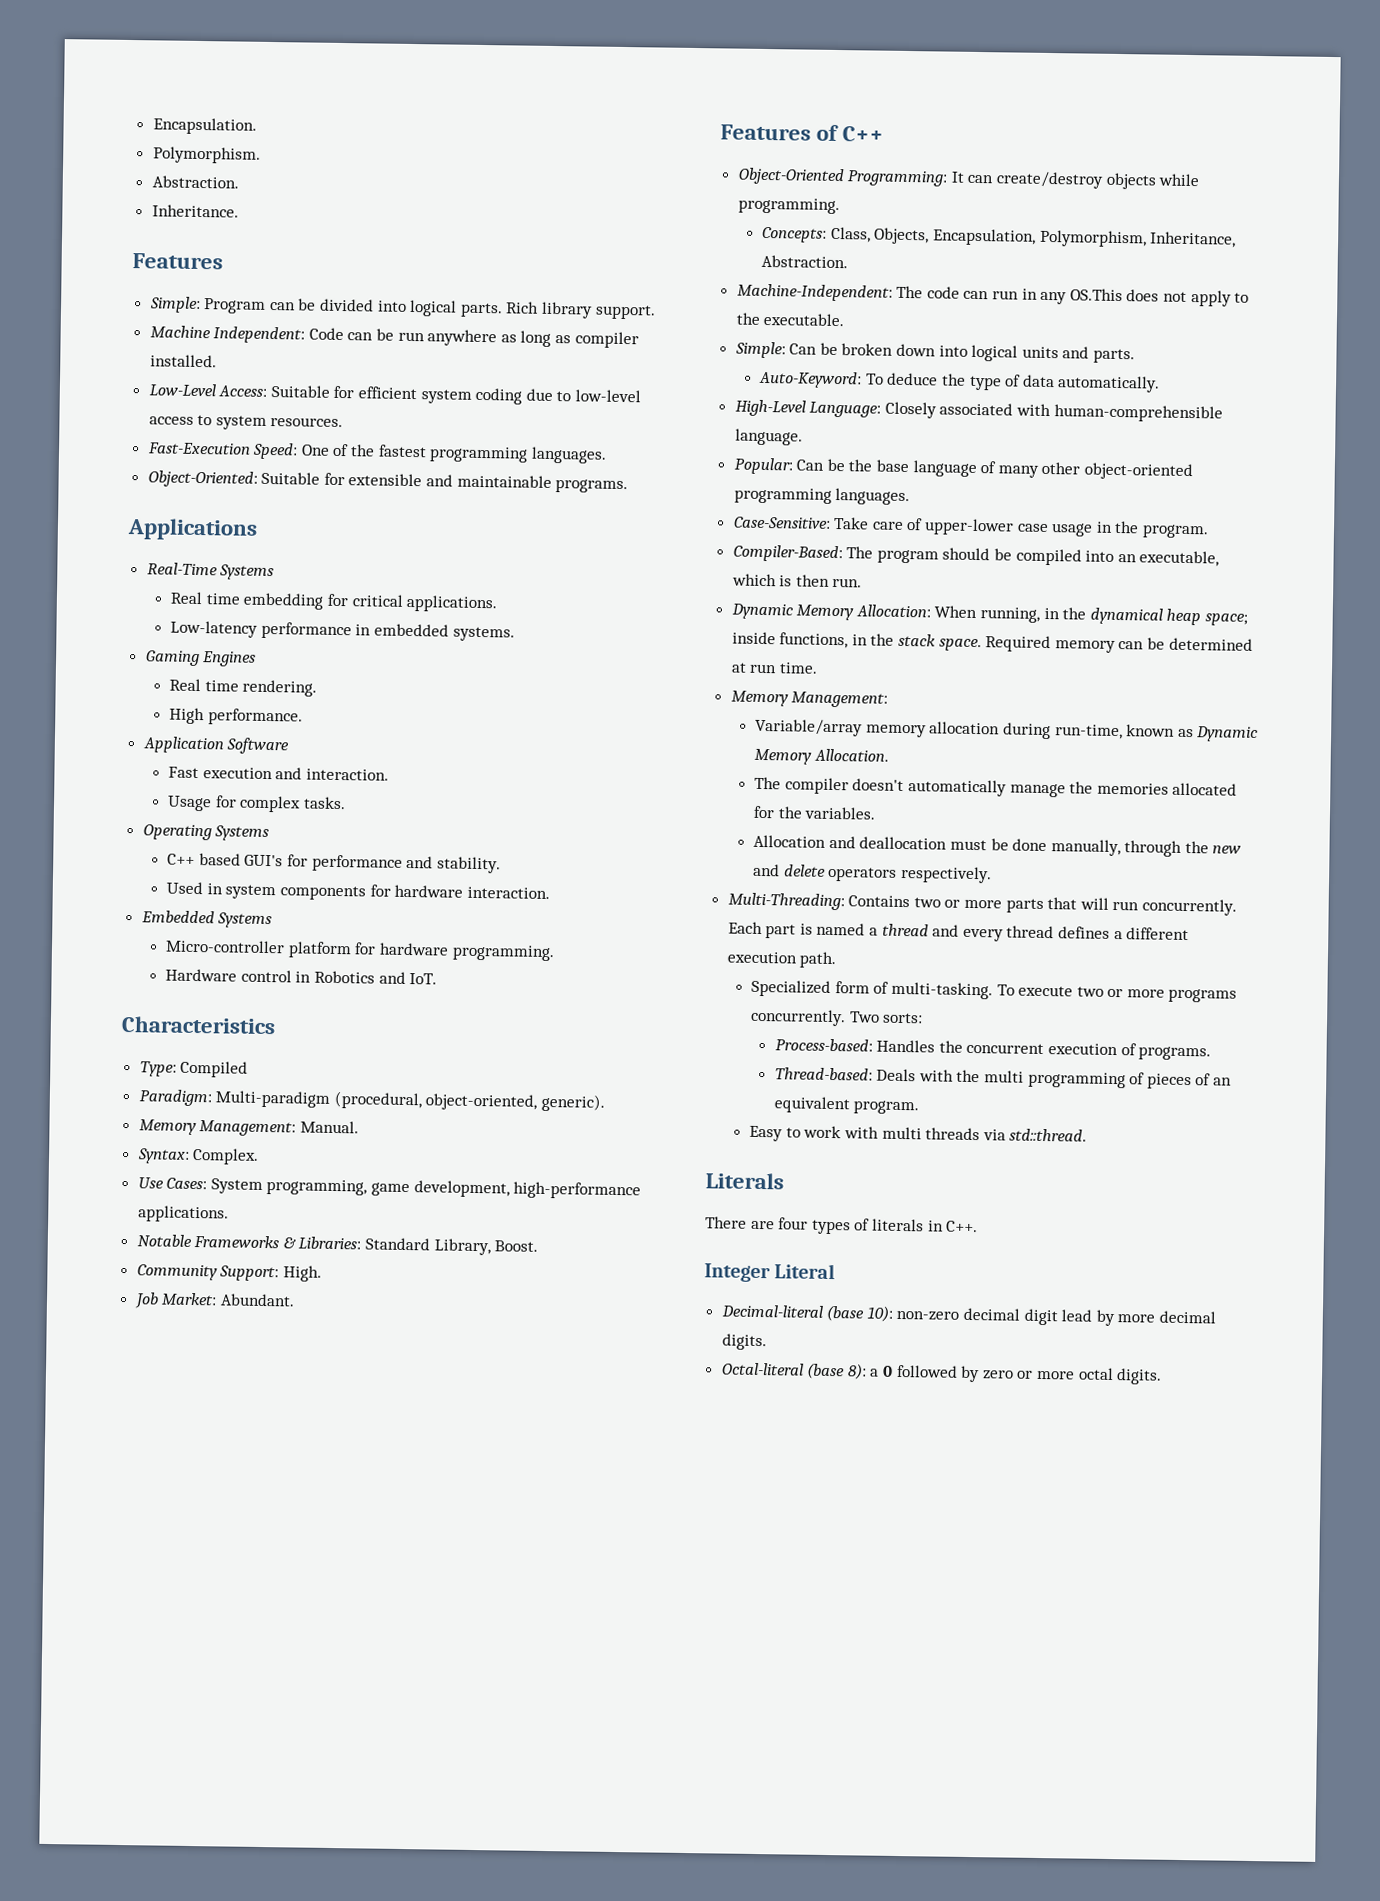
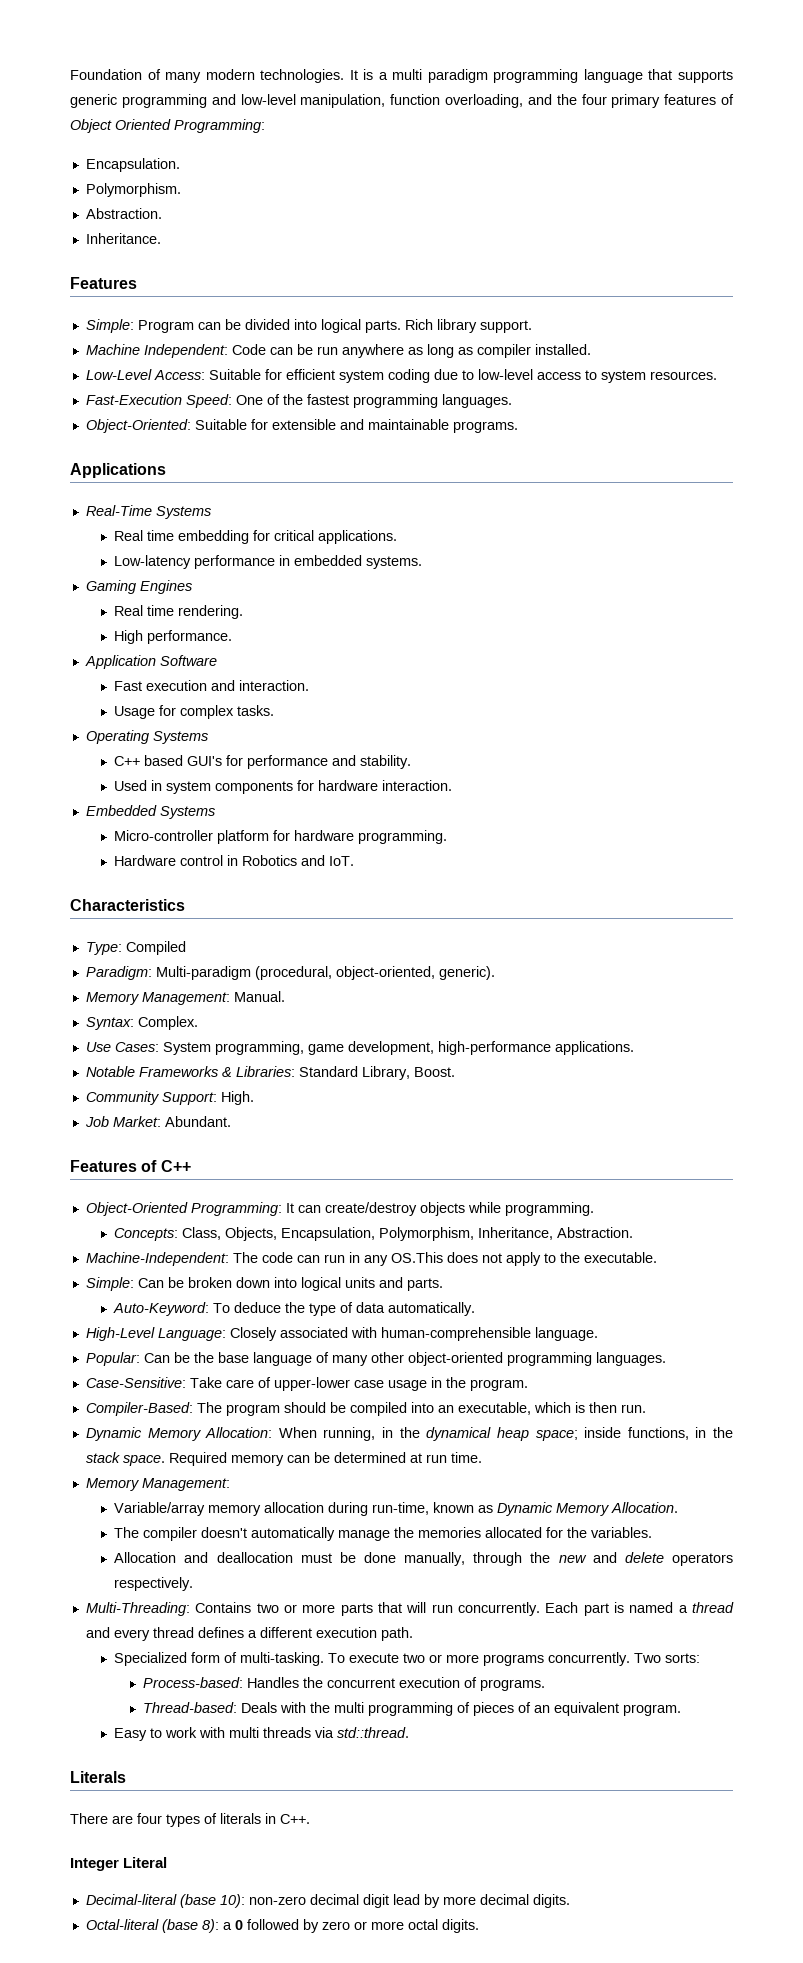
(152, 126) none -> [70,69,734,83] [70,94,735,108] [70,119,265,133] Foundation of many modern technologies. It is a multi paradigm programming language that supports generic programming and low-level manipulation, function overloading, and the four primary features of Object Oriented Programming: //

